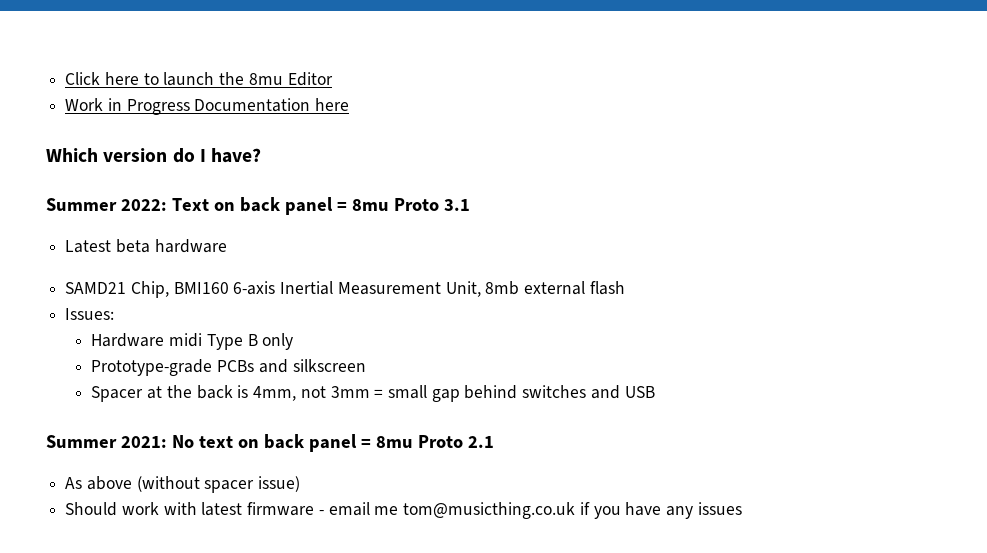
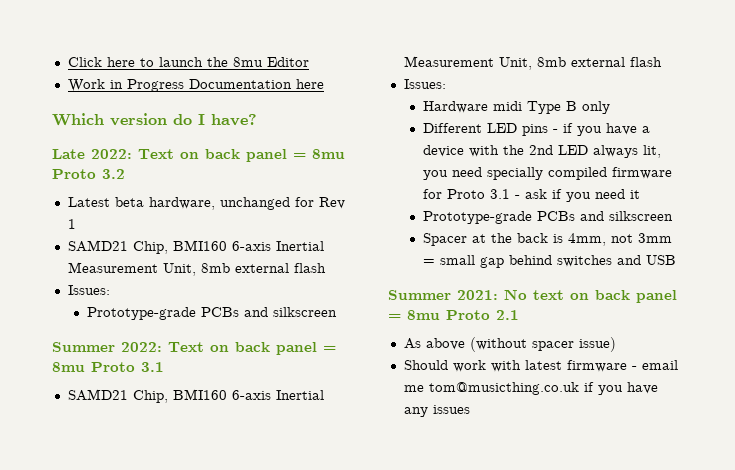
(262, 155) none -> [52,149,345,162] [52,169,125,179] [67,197,345,210] [67,219,76,229] [67,240,324,254] [67,262,326,276] [67,285,110,295] [87,307,338,320] // Late 2022: Text on back panel = 8mu Proto 3.2 // Latest beta hardware, unchanged for Rev 1 // SAMD21 Chip, BMI160 6-axis Inertial Measurement Unit, 8mb external flash // Issues: // Prototype-grade PCBs and silkscreen
[65,239,227,253] // Latest beta hardware -> (164, 367) none
(294, 341) none -> [423,123,651,136] [423,145,662,158] [423,167,673,180] [423,189,641,202] // Different LED pins - if you have a device with the 2nd LED always lit, you need specially compiled firmware for Proto 3.1 - ask if you need it

